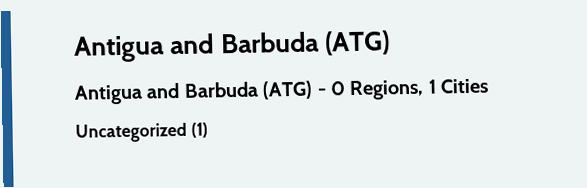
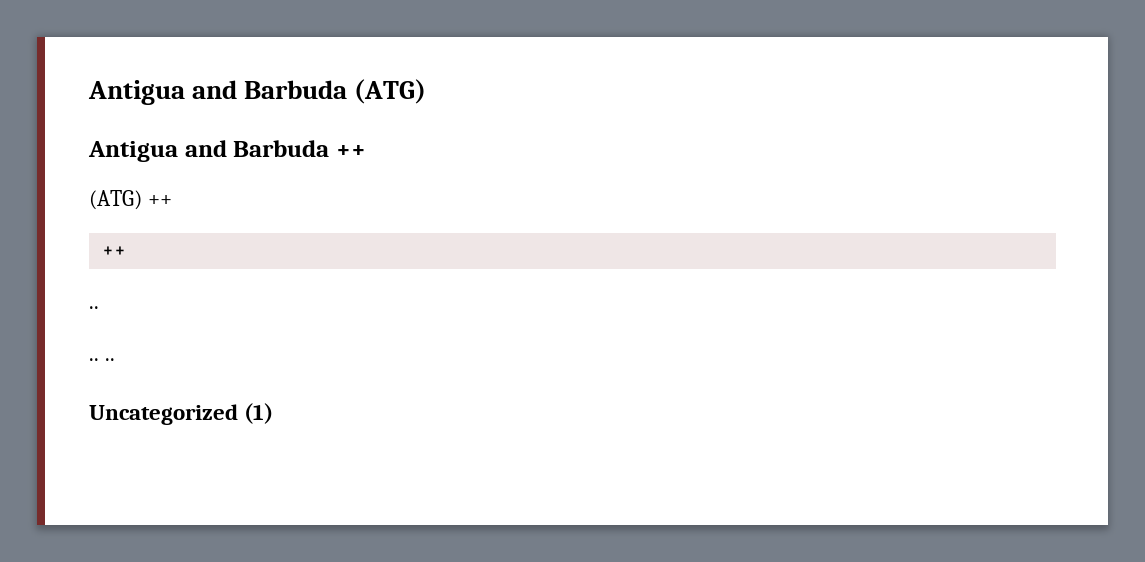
[262,78,490,101] (ATG) - 0 Regions, 1 Cities -> [335,145,366,157] [89,190,172,210] [102,246,127,257] [89,306,99,309] [89,358,115,361] ++ // (ATG) ++ // ++ // .. // .. ..

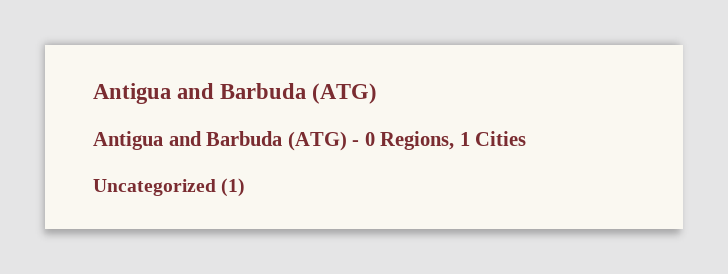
[335,145,366,157] [89,190,172,210] [102,246,127,257] [89,306,99,309] [89,358,115,361] ++ // (ATG) ++ // ++ // .. // .. .. -> [287,131,527,151] (ATG) - 0 Regions, 1 Cities

